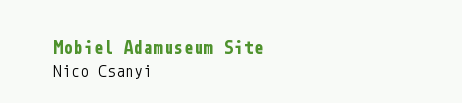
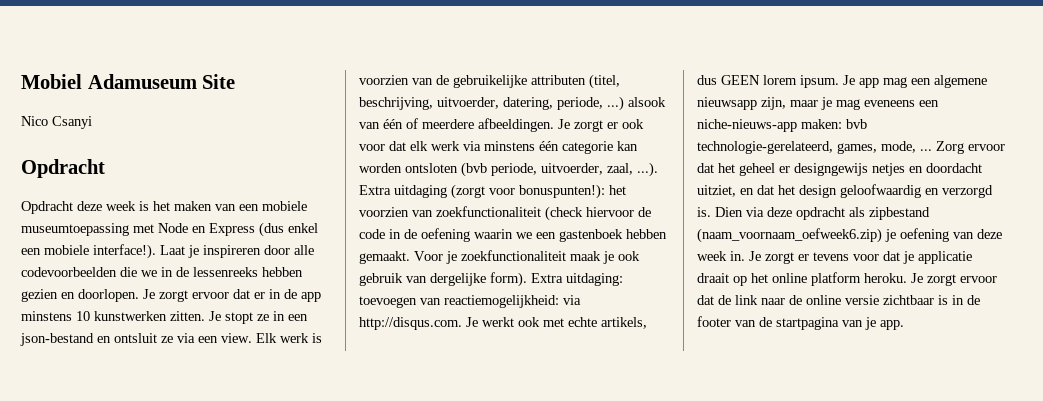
(152, 72) none -> [21,159,105,178] [21,201,307,214] [21,222,318,237] [21,244,314,259] [21,267,303,277] [21,289,321,302] [21,311,308,324] [20,333,322,346] [359,74,620,89] [359,96,666,111] [359,118,644,132] [359,141,638,154] [359,162,658,177] [359,184,626,199] [359,206,651,221] [359,228,667,242] [359,250,640,264] [359,272,623,287] [359,295,581,308] [359,317,647,330] [697,75,987,88] [697,97,939,110] [697,119,867,132] [697,141,1005,154] [697,163,982,176] [697,184,993,198] [697,207,930,220] [697,228,1002,243] [697,251,972,264] [697,272,997,286] [697,295,980,305] [697,316,904,330] // Opdracht // Opdracht deze week is het maken van een mobiele museumtoepassing met Node en Express (dus enkel een mobiele interface!). Laat je inspireren door alle codevoorbeelden die we in de lessenreeks hebben gezien en doorlopen. Je zorgt ervoor dat er in de app minstens 10 kunstwerken zitten. Je stopt ze in een json-bestand en ontsluit ze via een view. Elk werk is voorzien van de gebruikelijke attributen (titel, beschrijving, uitvoerder, datering, periode, ...) alsook van één of meerdere afbeeldingen. Je zorgt er ook voor dat elk werk via minstens één categorie kan worden ontsloten (bvb periode, uitvoerder, zaal, ...). Extra uitdaging (zorgt voor bonuspunten!): het voorzien van zoekfunctionaliteit (check hiervoor de code in de oefening waarin we een gastenboek hebben gemaakt. Voor je zoekfunctionaliteit maak je ook gebruik van dergelijke form). Extra uitdaging: toevoegen van reactiemogelijkheid: via http://disqus.com. Je werkt ook met echte artikels, dus GEEN lorem ipsum. Je app mag een algemene nieuwsapp zijn, maar je mag eveneens een niche-nieuws-app maken: bvb technologie-gerelateerd, games, mode, ... Zorg ervoor dat het geheel er designgewijs netjes en doordacht uitziet, en dat het design geloofwaardig en verzorgd is. Dien via deze opdracht als zipbestand (naam_voornaam_oefweek6.zip) je oefening van deze week in. Je zorgt er tevens voor dat je applicatie draait op het online platform heroku. Je zorgt ervoor dat de link naar de online versie zichtbaar is in de footer van de startpagina van je app.

